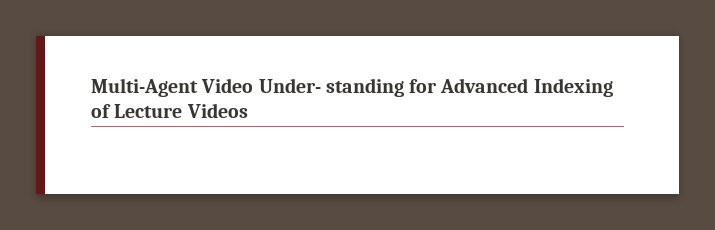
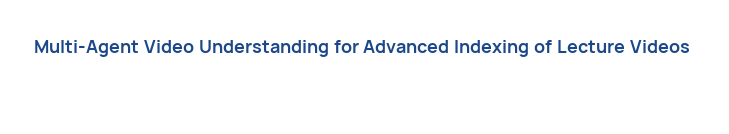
[258,78,404,97] Under- standing -> [198,40,329,57] Understanding

